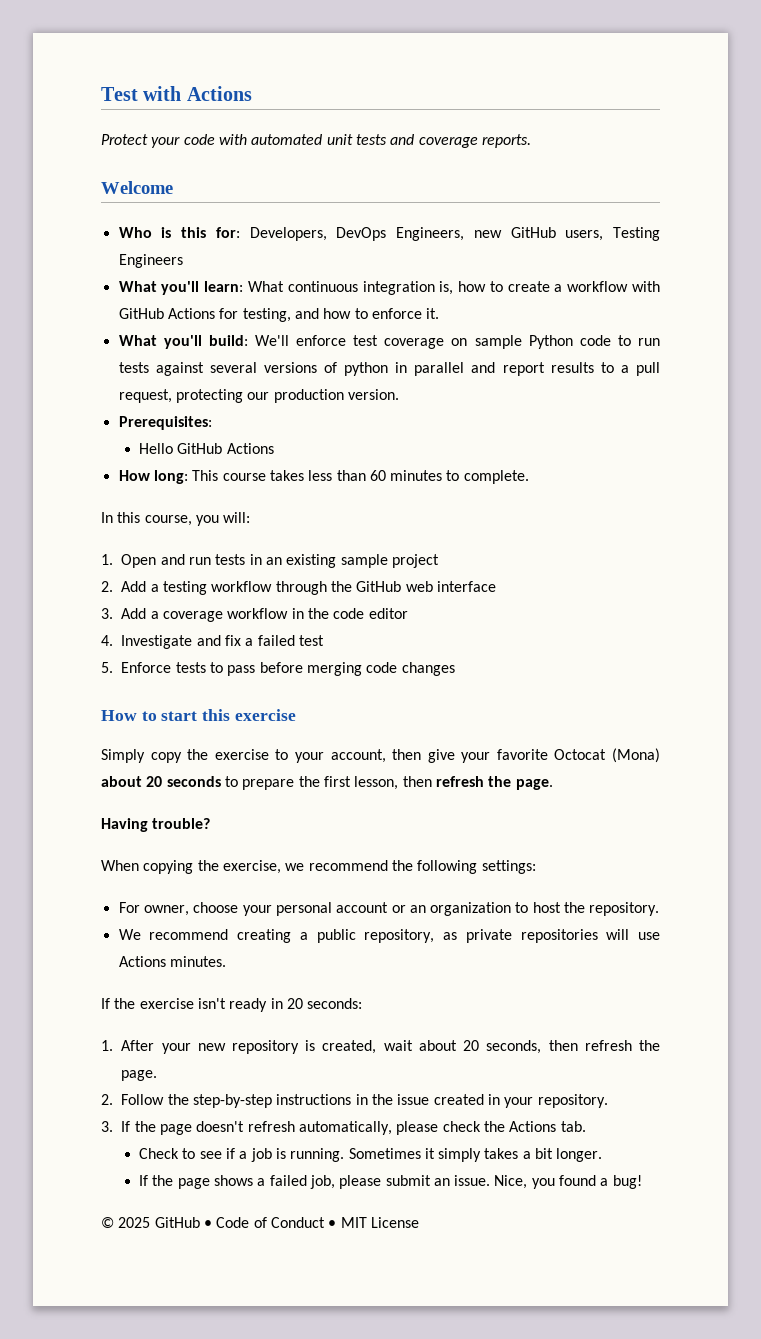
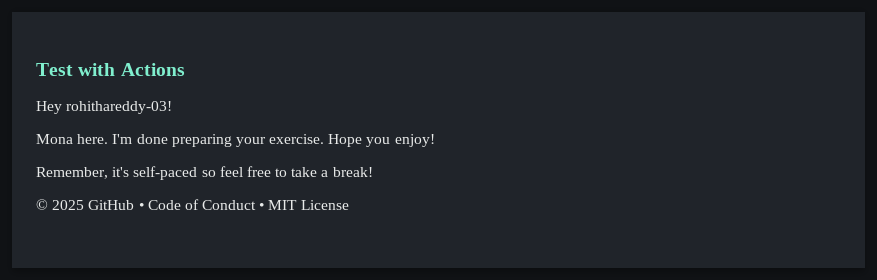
[101,134,531,148] [101,181,173,194] [118,227,660,241] [118,254,183,268] [118,281,660,295] [118,308,440,322] [118,335,661,349] [118,362,661,376] [118,389,399,403] [118,416,212,430] [138,443,274,454] [118,470,529,484] [101,512,251,526] [101,554,439,568] [101,581,496,595] [101,608,408,622] [101,635,324,649] [101,662,455,676] [101,709,296,721] [101,748,660,763] [101,776,553,790] [101,818,211,832] [101,860,536,874] [118,902,660,916] [118,929,660,943] [118,956,226,967] [101,998,363,1012] [101,1040,661,1054] [121,1070,158,1081] [101,1094,608,1108] [101,1121,586,1135] [138,1148,603,1162] [138,1175,642,1189] Protect your code with automated unit tests and coverage reports. // Welcome // Who is this for: Developers, DevOps Engineers, new GitHub users, Testing Engineers // What you'll learn: What continuous integration is, how to create a workflow with GitHub Actions for testing, and how to enforce it. // What you'll build: We'll enforce test coverage on sample Python code to run tests against several versions of python in parallel and report results to a pull request, protecting our production version. // Prerequisites: // Hello GitHub Actions // How long: This course takes less than 60 minutes to complete. // In this course, you will: // 1. Open and run tests in an existing sample project // 2. Add a testing workflow through the GitHub web interface // 3. Add a coverage workflow in the code editor // 4. Investigate and fix a failed test // 5. Enforce tests to pass before merging code changes // How to start this exercise // Simply copy the exercise to your account, then give your favorite Octocat (Mona) about 20 seconds to prepare the first lesson, then refresh the page. // Having trouble? // When copying the exercise, we recommend the following settings: // For owner, choose your personal account or an organization to host the repository. // We recommend creating a public repository, as private repositories will use Actions minutes. // If the exercise isn't ready in 20 seconds: // 1. After your new repository is created, wait about 20 seconds, then refresh the page. // 2. Follow the step-by-step instructions in the issue created in your repository. // 3. If the page doesn't refresh automatically, please check the Actions tab. // Check to see if a job is running. Sometimes it simply takes a bit longer. // If the page shows a failed job, please submit an issue. Nice, you found a bug! -> [36,101,173,114] [36,134,435,147] [36,166,373,180] Hey rohithareddy-03! // Mona here. I'm done preparing your exercise. Hope you enjoy! // Remember, it's self-paced so feel free to take a break!

